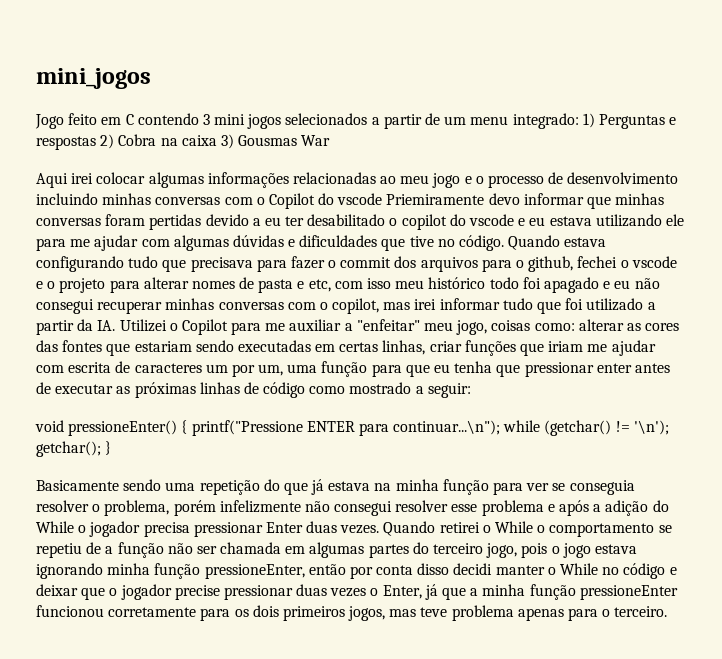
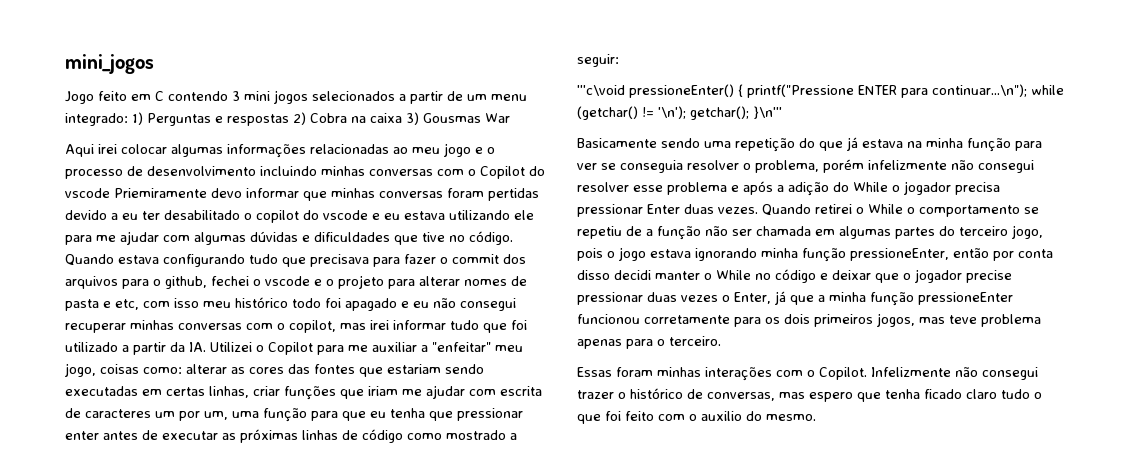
[35,420,64,432] void -> [577,85,625,96] '''c\void
[105,441,112,455] } -> [753,106,782,119] }\n'''
(668, 611) none -> [577,367,1038,381] [577,388,1042,402] [577,411,816,424] // Essas foram minhas interações com o Copilot. Infelizmente não consegui trazer o histórico de conversas, mas espero que tenha ficado claro tudo o que foi feito com o auxilio do mesmo.

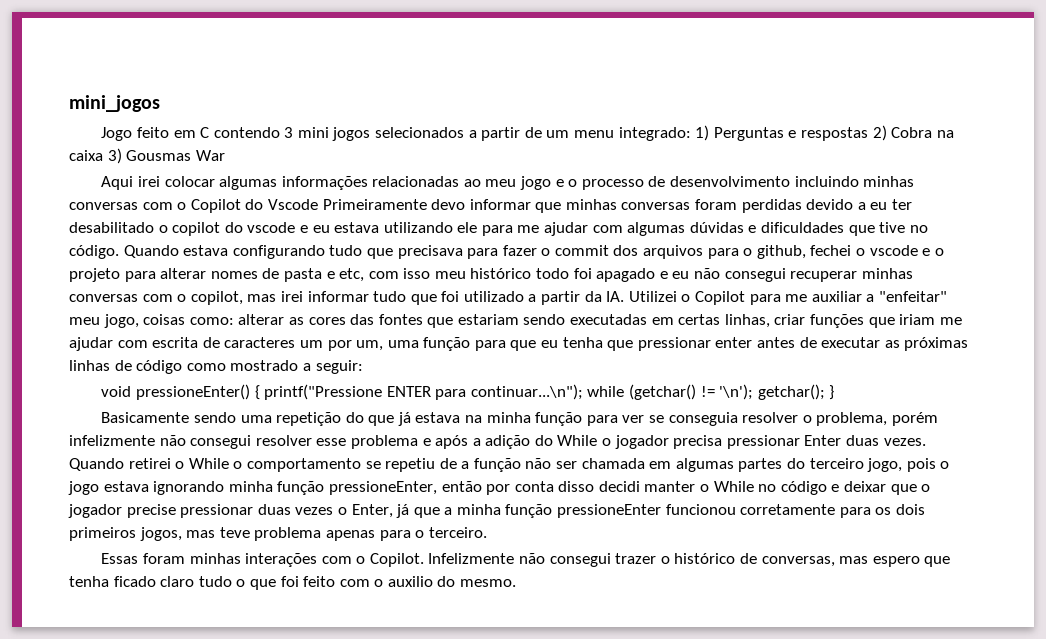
[65,188,207,198] vscode Priemiramente -> [267,199,427,210] Vscode Primeiramente
[488,188,539,201] pertidas -> [741,199,802,213] perdidas
[577,85,625,96] '''c\void -> [101,386,132,397] void
[753,106,782,119] }\n''' -> [829,385,835,400] }

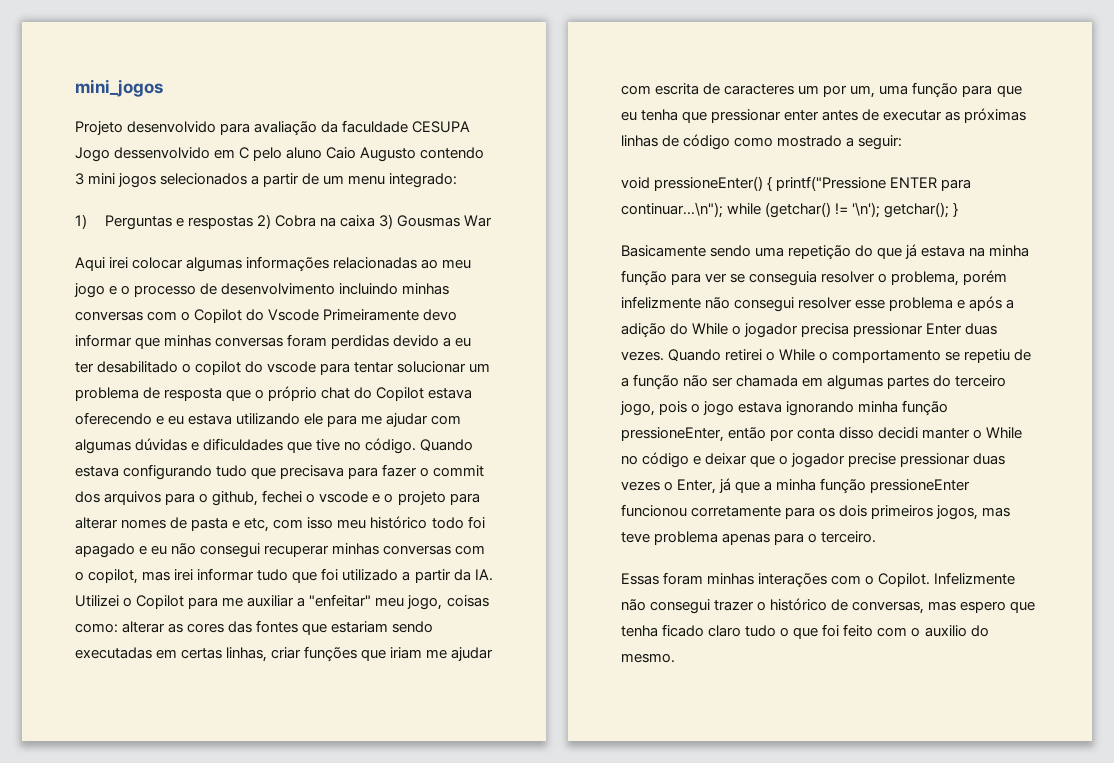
[101,127,210,141] Jogo feito em C -> [75,120,471,136] [75,147,417,162] Projeto desenvolvido para avaliação da faculdade CESUPA Jogo dessenvolvido em C pelo aluno Caio Augusto
(691, 134) none -> (458, 180) //
(296, 227) none -> [320,361,491,375] [75,386,473,401] [75,412,152,425] para tentar solucionar um problema de resposta que o próprio chat do Copilot estava oferecendo

